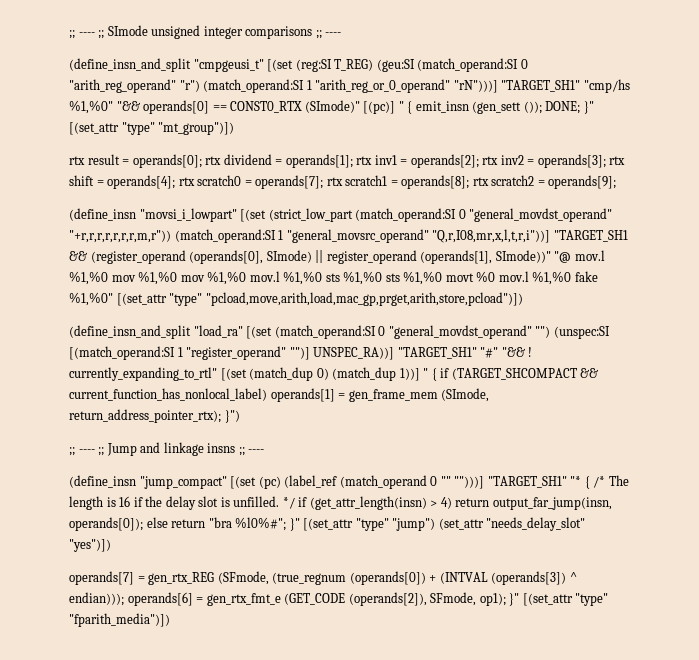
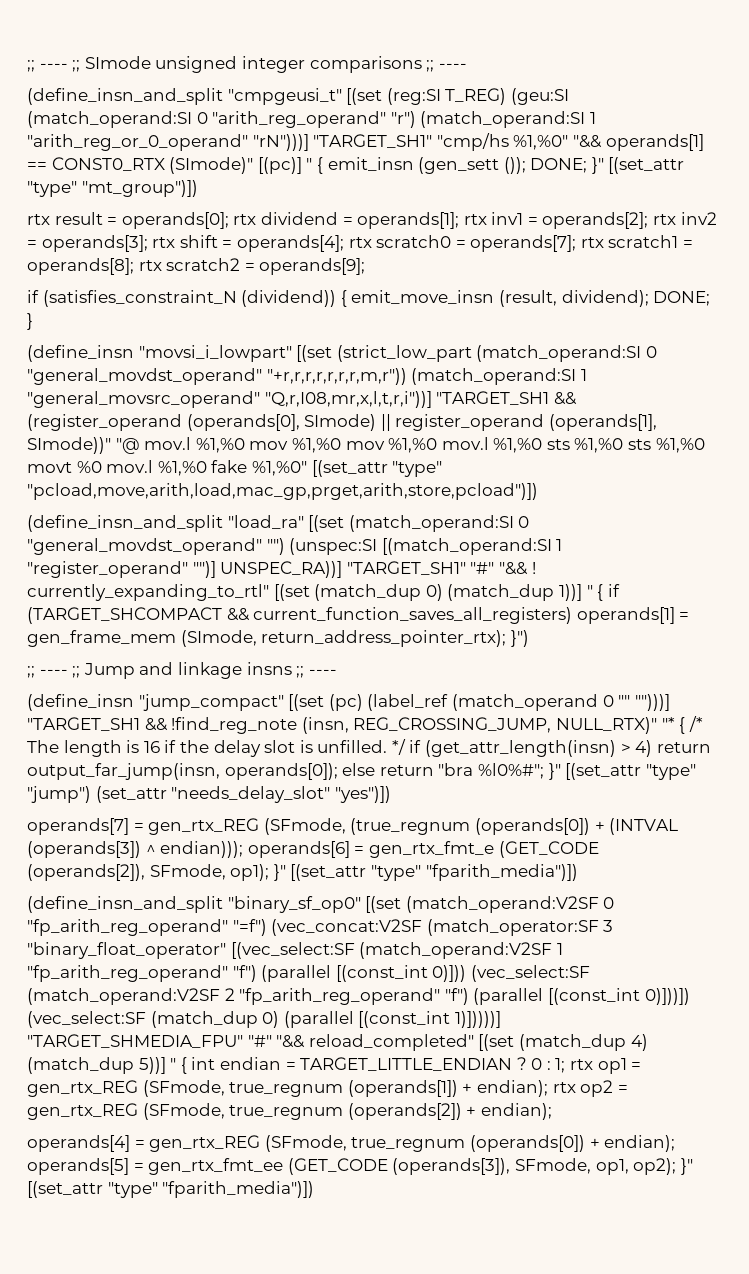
[143,100,210,114] operands[0] -> [605,134,704,151] operands[1]
(617, 182) none -> [27,290,711,307] [27,313,33,330] // if (satisfies_constraint_N (dividend)) { emit_move_insn (result, dividend); DONE; }
[69,388,267,401] current_function_has_nonlocal_label) -> [253,607,573,624] current_function_saves_all_registers)
[487,476,567,488] "TARGET_SH1" -> [27,717,657,734] "TARGET_SH1 && !find_reg_note (insn, REG_CROSSING_JUMP, NULL_RTX)"
(170, 620) none -> [27,896,615,913] [27,919,614,936] [27,942,563,959] [27,965,590,982] [27,988,690,1005] [27,1011,501,1028] [27,1034,648,1051] [27,1057,642,1074] [27,1080,628,1097] [27,1103,552,1120] [27,1135,676,1152] [27,1158,693,1175] [27,1181,315,1198] // (define_insn_and_split "binary_sf_op0" [(set (match_operand:V2SF 0 "fp_arith_reg_operand" "=f") (vec_concat:V2SF (match_operator:SF 3 "binary_float_operator" [(vec_select:SF (match_operand:V2SF 1 "fp_arith_reg_operand" "f") (parallel [(const_int 0)])) (vec_select:SF (match_operand:V2SF 2 "fp_arith_reg_operand" "f") (parallel [(const_int 0)]))]) (vec_select:SF (match_dup 0) (parallel [(const_int 1)]))))] "TARGET_SHMEDIA_FPU" "#" "&& reload_completed" [(set (match_dup 4) (match_dup 5))] " { int endian = TARGET_LITTLE_ENDIAN ? 0 : 1; rtx op1 = gen_rtx_REG (SFmode, true_regnum (operands[1]) + endian); rtx op2 = gen_rtx_REG (SFmode, true_regnum (operands[2]) + endian); // operands[4] = gen_rtx_REG (SFmode, true_regnum (operands[0]) + endian); operands[5] = gen_rtx_fmt_ee (GET_CODE (operands[3]), SFmode, op1, op2); }" [(set_attr "type" "fparith_media")])

